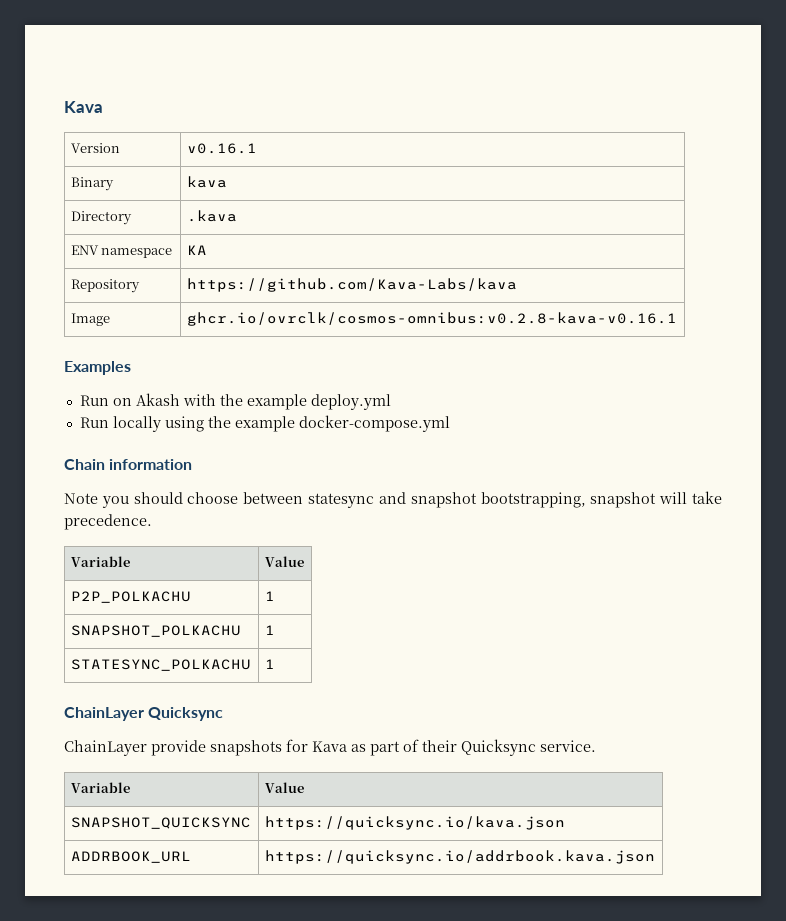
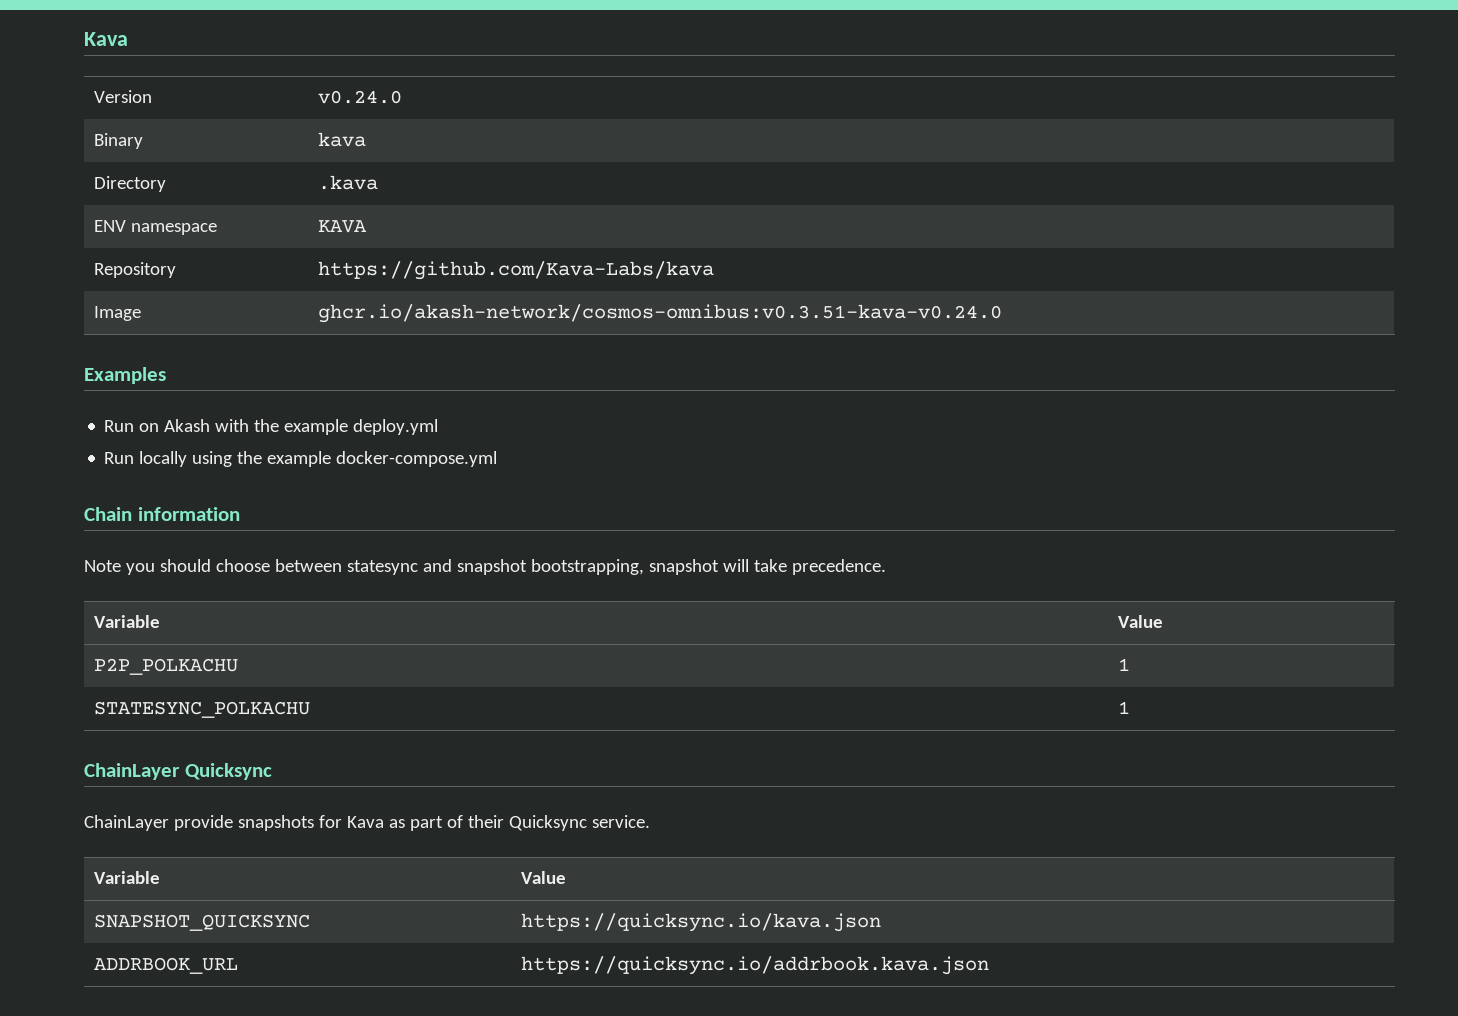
[186,143,257,154] v0.16.1 -> [318,90,403,104] v0.24.0
[186,245,207,255] KA -> [318,220,368,233] KAVA
[186,312,677,326] ghcr.io/ovrclk/cosmos-omnibus:v0.2.8-kava-v0.16.1 -> [318,304,1003,323] ghcr.io/akash-network/cosmos-omnibus:v0.3.51-kava-v0.24.0
[70,625,241,637] [264,625,275,635] // SNAPSHOT_POLKACHU | 1 -> (1131, 664) none

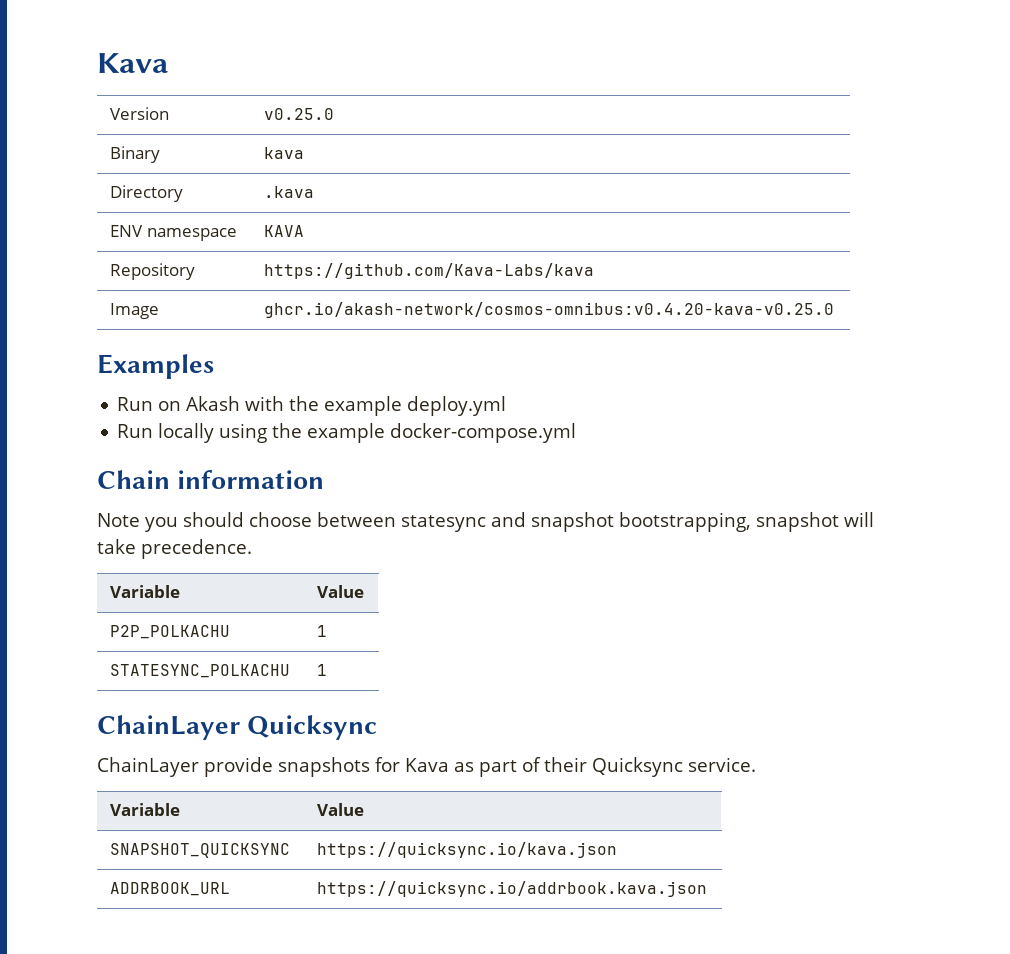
[318,90,403,104] v0.24.0 -> [264,108,335,120] v0.25.0
[318,304,1003,323] ghcr.io/akash-network/cosmos-omnibus:v0.3.51-kava-v0.24.0 -> [264,302,835,318] ghcr.io/akash-network/cosmos-omnibus:v0.4.20-kava-v0.25.0

